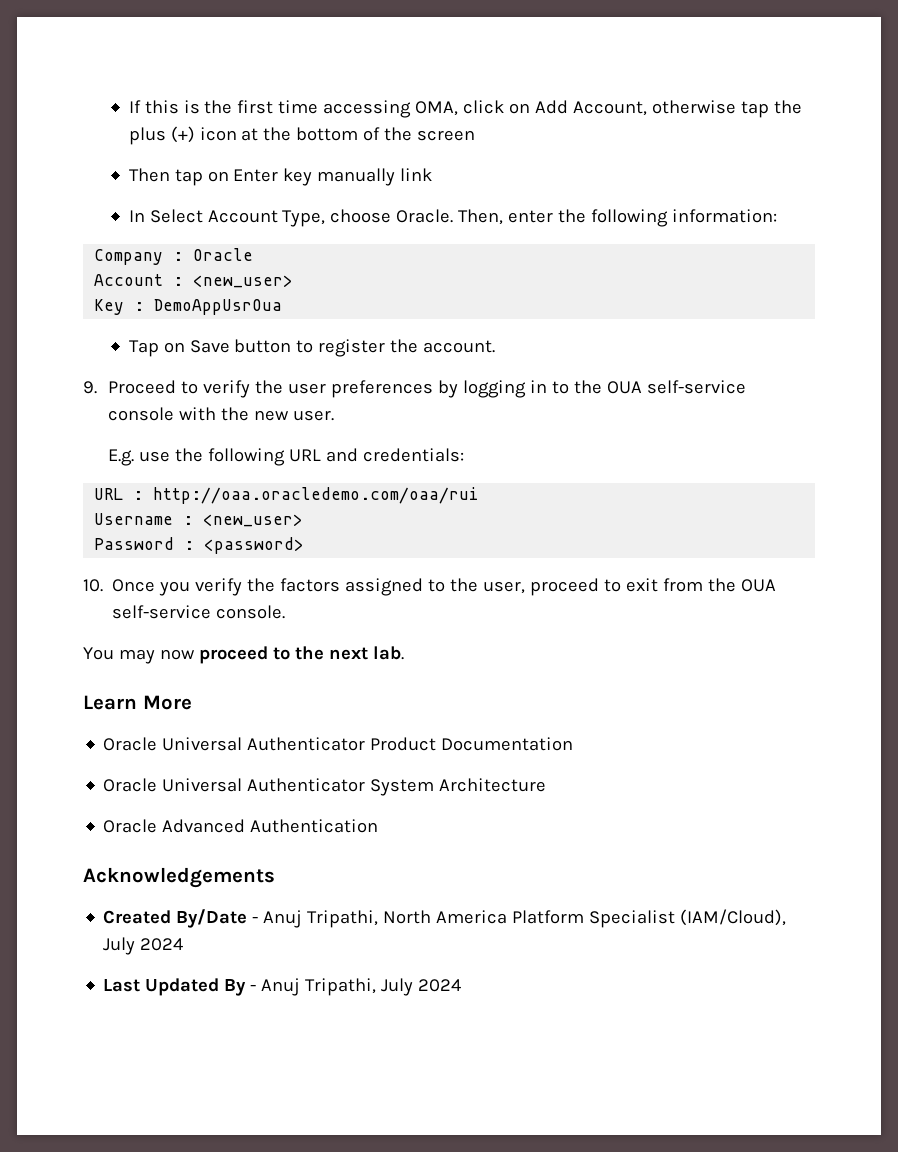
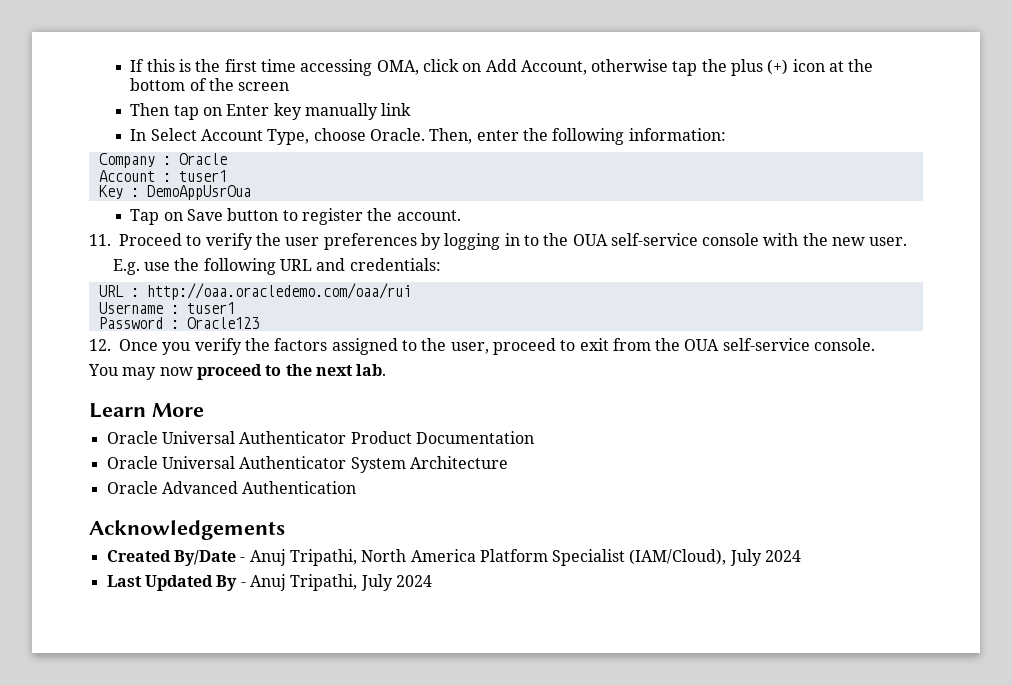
[193,275,294,288] <new_user> -> [178,170,227,182] tuser1
[83,381,97,394] 9. -> [89,234,111,246] 11.
[203,514,304,527] <new_user> -> [186,302,235,314] tuser1
[204,537,305,554] [83,579,103,592] <password> // 10. -> [186,317,259,329] [89,339,111,351] Oracle123 // 12.

